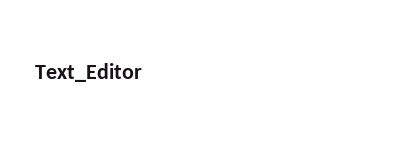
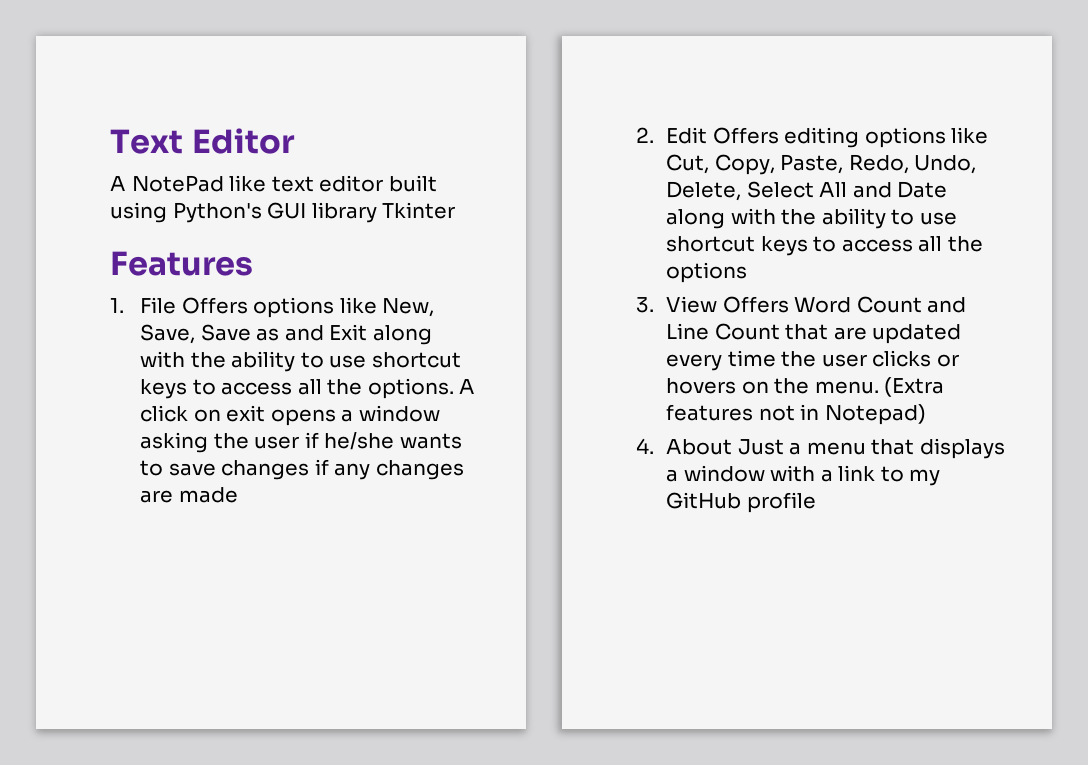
[35,63,142,82] Text_Editor -> [110,128,295,154] [110,175,437,192] [110,202,456,223] [110,251,253,276] [110,297,435,318] [140,324,432,345] [140,351,461,372] [140,378,476,399] [140,405,440,426] [140,432,462,453] [140,459,464,480] [140,487,238,503] [636,127,989,148] [666,154,977,175] [666,181,948,201] [666,208,957,229] [666,236,983,256] [666,262,748,283] [636,296,967,313] [666,323,962,344] [666,350,959,371] [666,377,945,397] [666,404,926,425] [636,438,1005,459] [666,465,941,486] [666,492,816,513] Text Editor // A NotePad like text editor built using Python's GUI library Tkinter // Features // 1. File Offers options like New, Save, Save as and Exit along with the ability to use shortcut keys to access all the options. A click on exit opens a window asking the user if he/she wants to save changes if any changes are made // 2. Edit Offers editing options like Cut, Copy, Paste, Redo, Undo, Delete, Select All and Date along with the ability to use shortcut keys to access all the options // 3. View Offers Word Count and Line Count that are updated every time the user clicks or hovers on the menu. (Extra features not in Notepad) // 4. About Just a menu that displays a window with a link to my GitHub profile

